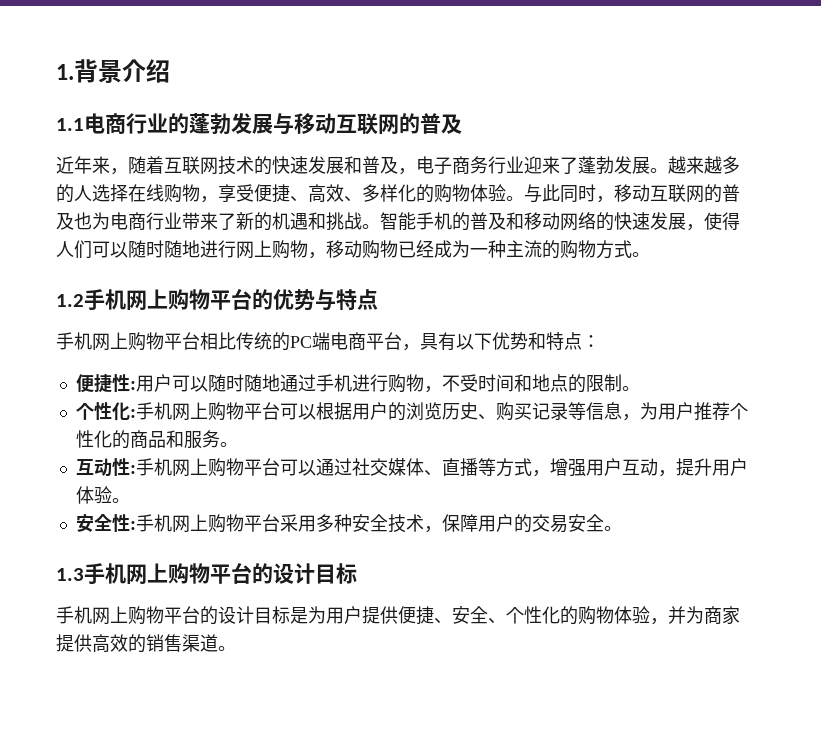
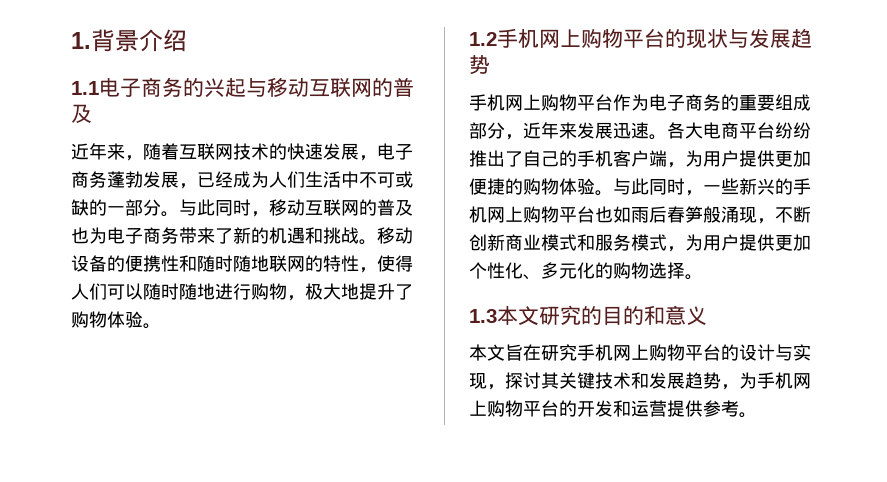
[105,113,273,135] 商行业的蓬勃发展 -> [120,77,246,98] 子商务的兴起
[344,156,398,174] 和普及 -> (359, 151) none
[488,156,740,174] [56,184,506,203] 行业迎来了蓬勃发展。越来越多的人选择在线购物，享受便捷、高效、多样化的购物体验 -> [107,171,413,189] [71,199,161,216] 蓬勃发展，已经成为人们生活中不可或缺的一部分
[128,212,182,230] 商行业 -> [125,227,179,244] 子商务
[380,212,686,231] 智能手机的普及和移动网络的快速发展 -> [377,227,413,244] [71,255,359,272] 移动设备的便携性和随时随地联网的特性
[236,240,632,259] 网上购物，移动购物已经成为一种主流的购物方式 -> [251,283,413,301] [71,311,143,328] 购物，极大地提升了购物体验
[273,289,378,311] [56,332,600,351] [75,374,640,393] [75,402,748,421] [75,430,238,449] [75,458,748,477] [75,486,130,504] [75,514,622,533] [56,563,357,585] [56,606,740,625] [56,634,218,653] 优势与特点 // 手机网上购物平台相比传统的PC端电商平台，具有以下优势和特点： // 便捷性:用户可以随时随地通过手机进行购物，不受时间和地点的限制。 // 个性化:手机网上购物平台可以根据用户的浏览历史、购买记录等信息，为用户推荐个性化的商品和服务。 // 互动性:手机网上购物平台可以通过社交媒体、直播等方式，增强用户互动，提升用户体验。 // 安全性:手机网上购物平台采用多种安全技术，保障用户的交易安全。 // 1.3手机网上购物平台的设计目标 // 手机网上购物平台的设计目标是为用户提供便捷、安全、个性化的购物体验，并为商家提供高效的销售渠道 -> [686,28,812,49] [469,55,490,75] [469,94,811,111] [469,122,811,140] [469,150,811,168] [469,178,811,196] [469,206,811,224] [469,234,811,252] [469,262,703,280] [469,305,707,326] [469,344,811,361] [469,372,811,390] [469,400,739,417] 现状与发展趋势 // 手机网上购物平台作为电子商务的重要组成部分，近年来发展迅速。各大电商平台纷纷推出了自己的手机客户端，为用户提供更加便捷的购物体验。与此同时，一些新兴的手机网上购物平台也如雨后春笋般涌现，不断创新商业模式和服务模式，为用户提供更加个性化、多元化的购物选择。 // 1.3本文研究的目的和意义 // 本文旨在研究手机网上购物平台的设计与实现，探讨其关键技术和发展趋势，为手机网上购物平台的开发和运营提供参考

